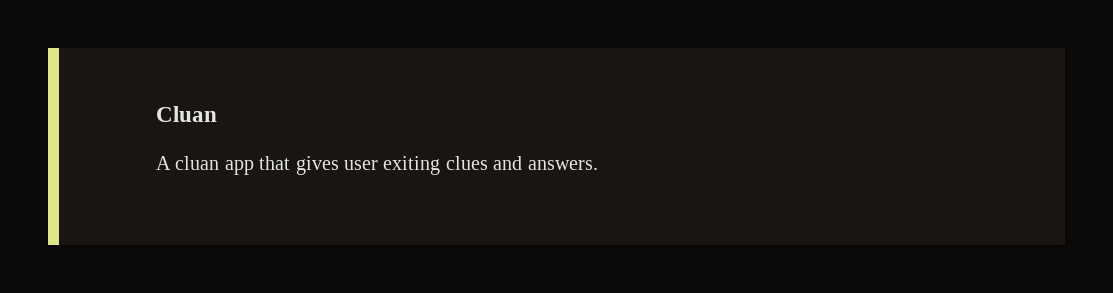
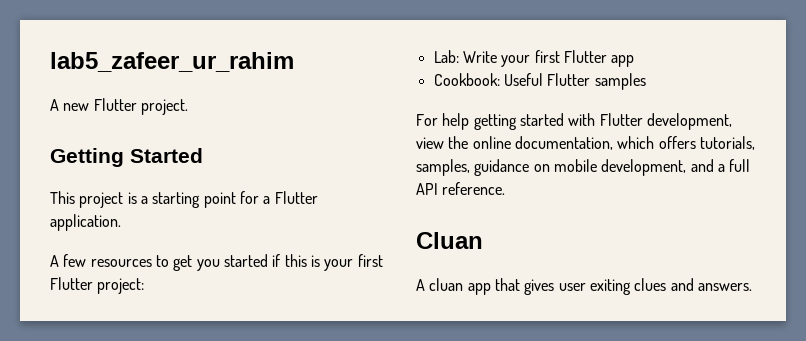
(156, 114) none -> [50,52,294,72] [50,98,188,115] [50,148,203,167] [50,191,318,208] [50,214,121,231] [50,254,383,271] [50,277,145,294] [433,50,635,67] [433,73,646,90] [416,113,732,130] [416,136,755,150] [416,159,751,176] [416,182,506,195] lab5_zafeer_ur_rahim // A new Flutter project. // Getting Started // This project is a starting point for a Flutter application. // A few resources to get you started if this is your first Flutter project: // Lab: Write your first Flutter app // Cookbook: Useful Flutter samples // For help getting started with Flutter development, view the online documentation, which offers tutorials, samples, guidance on mobile development, and a full API reference. //

